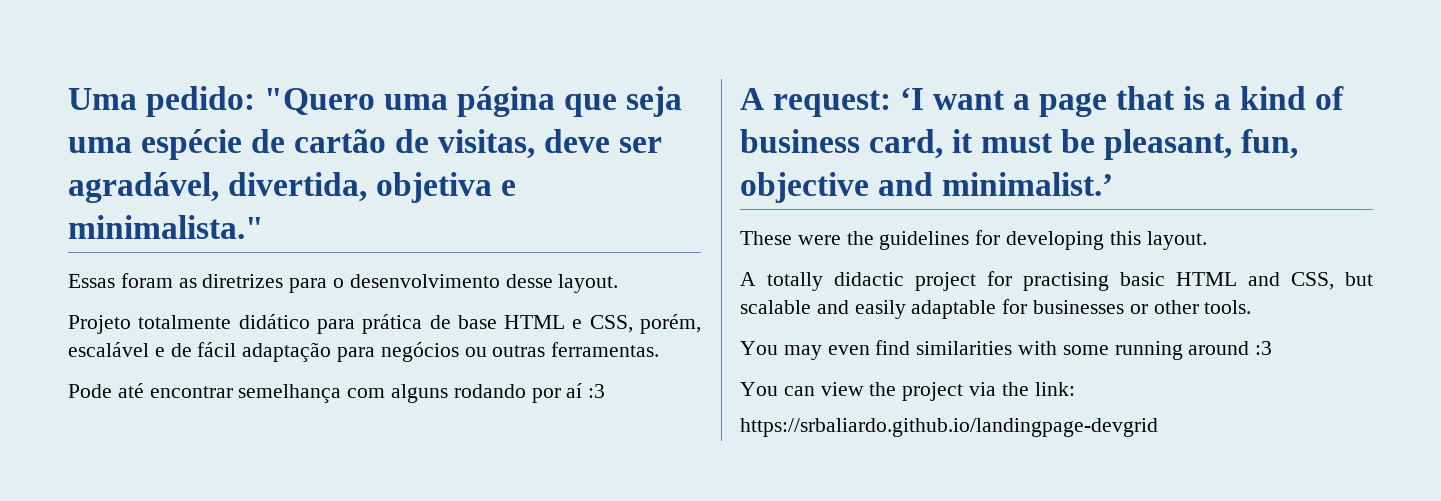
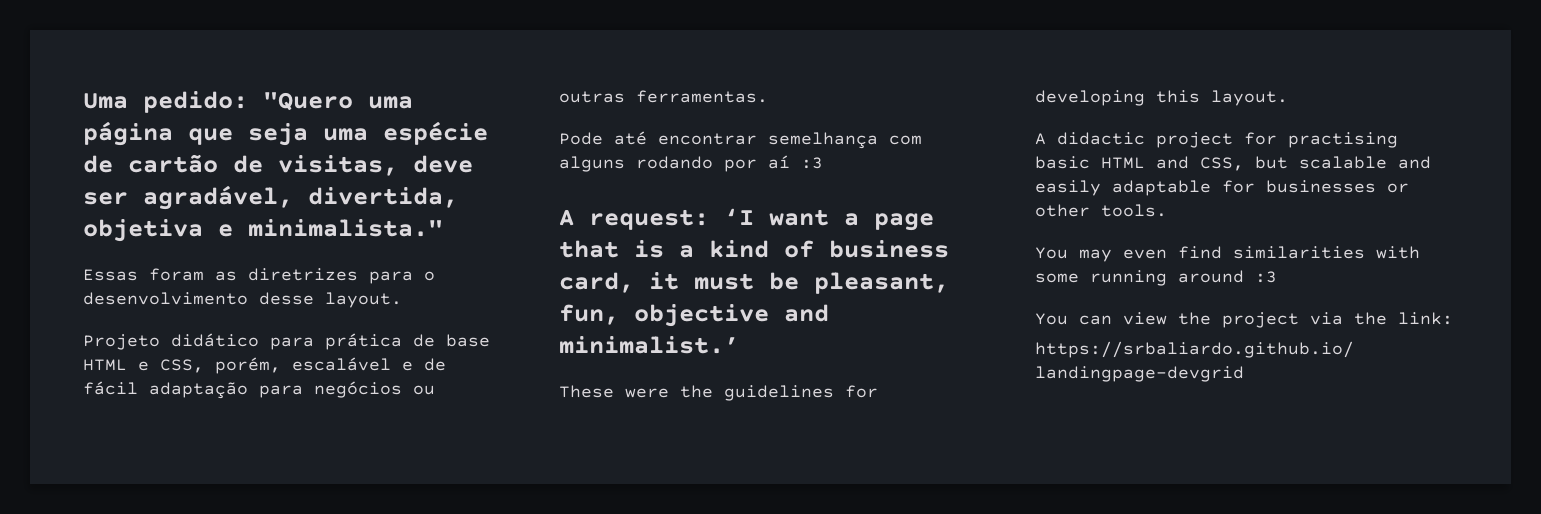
[138,315,232,329] totalmente -> (160, 342) none
[767,272,823,291] totally -> (1046, 139) none

